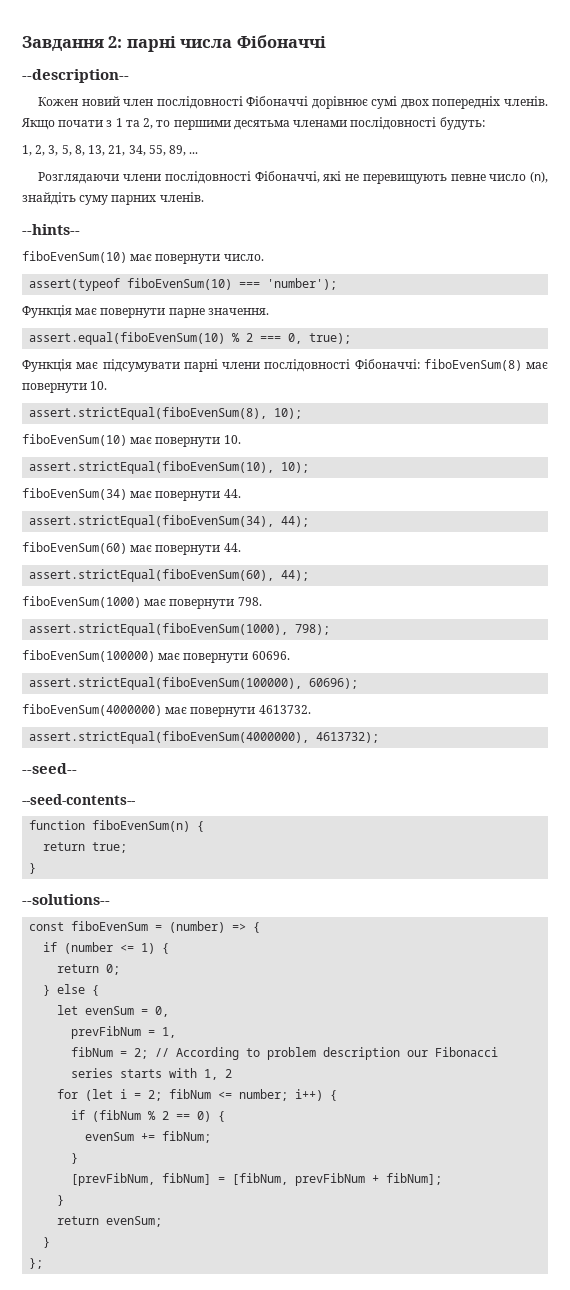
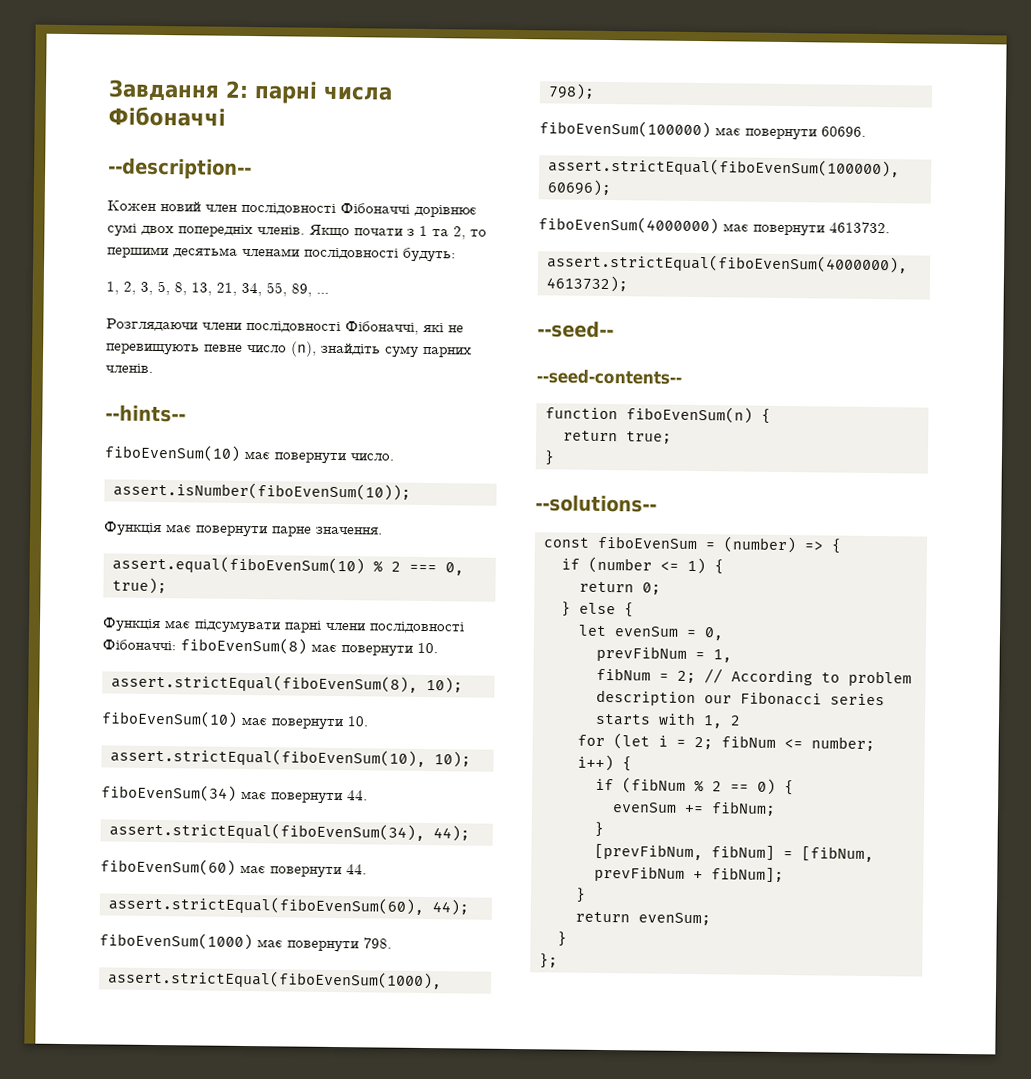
[29,278,338,291] assert(typeof fiboEvenSum(10) === 'number'); -> [112,481,411,501] assert.isNumber(fiboEvenSum(10));

